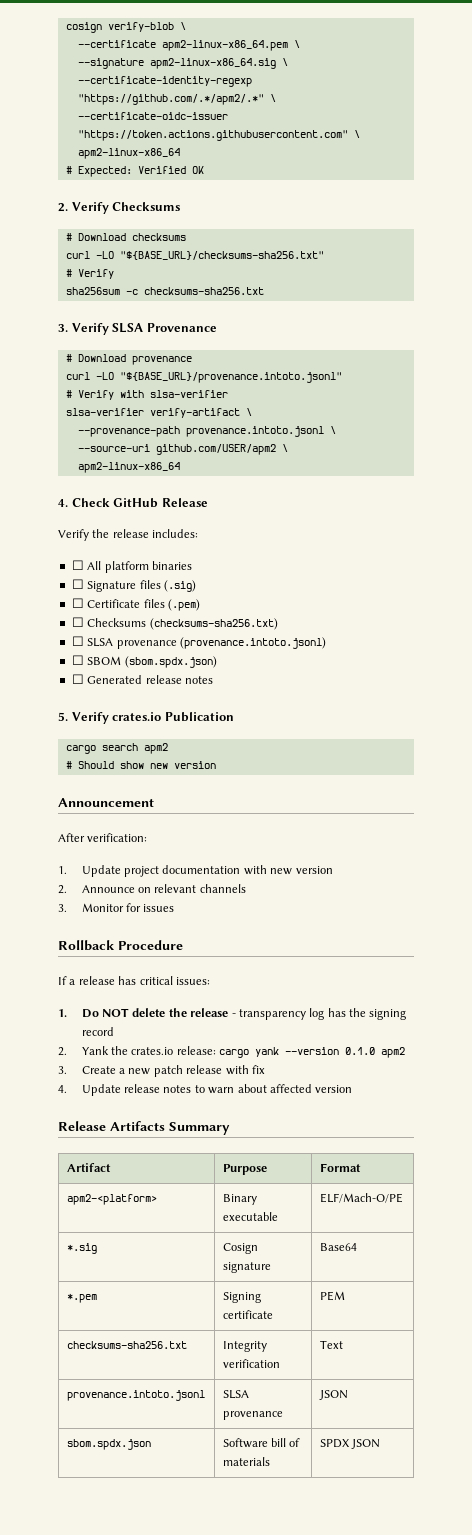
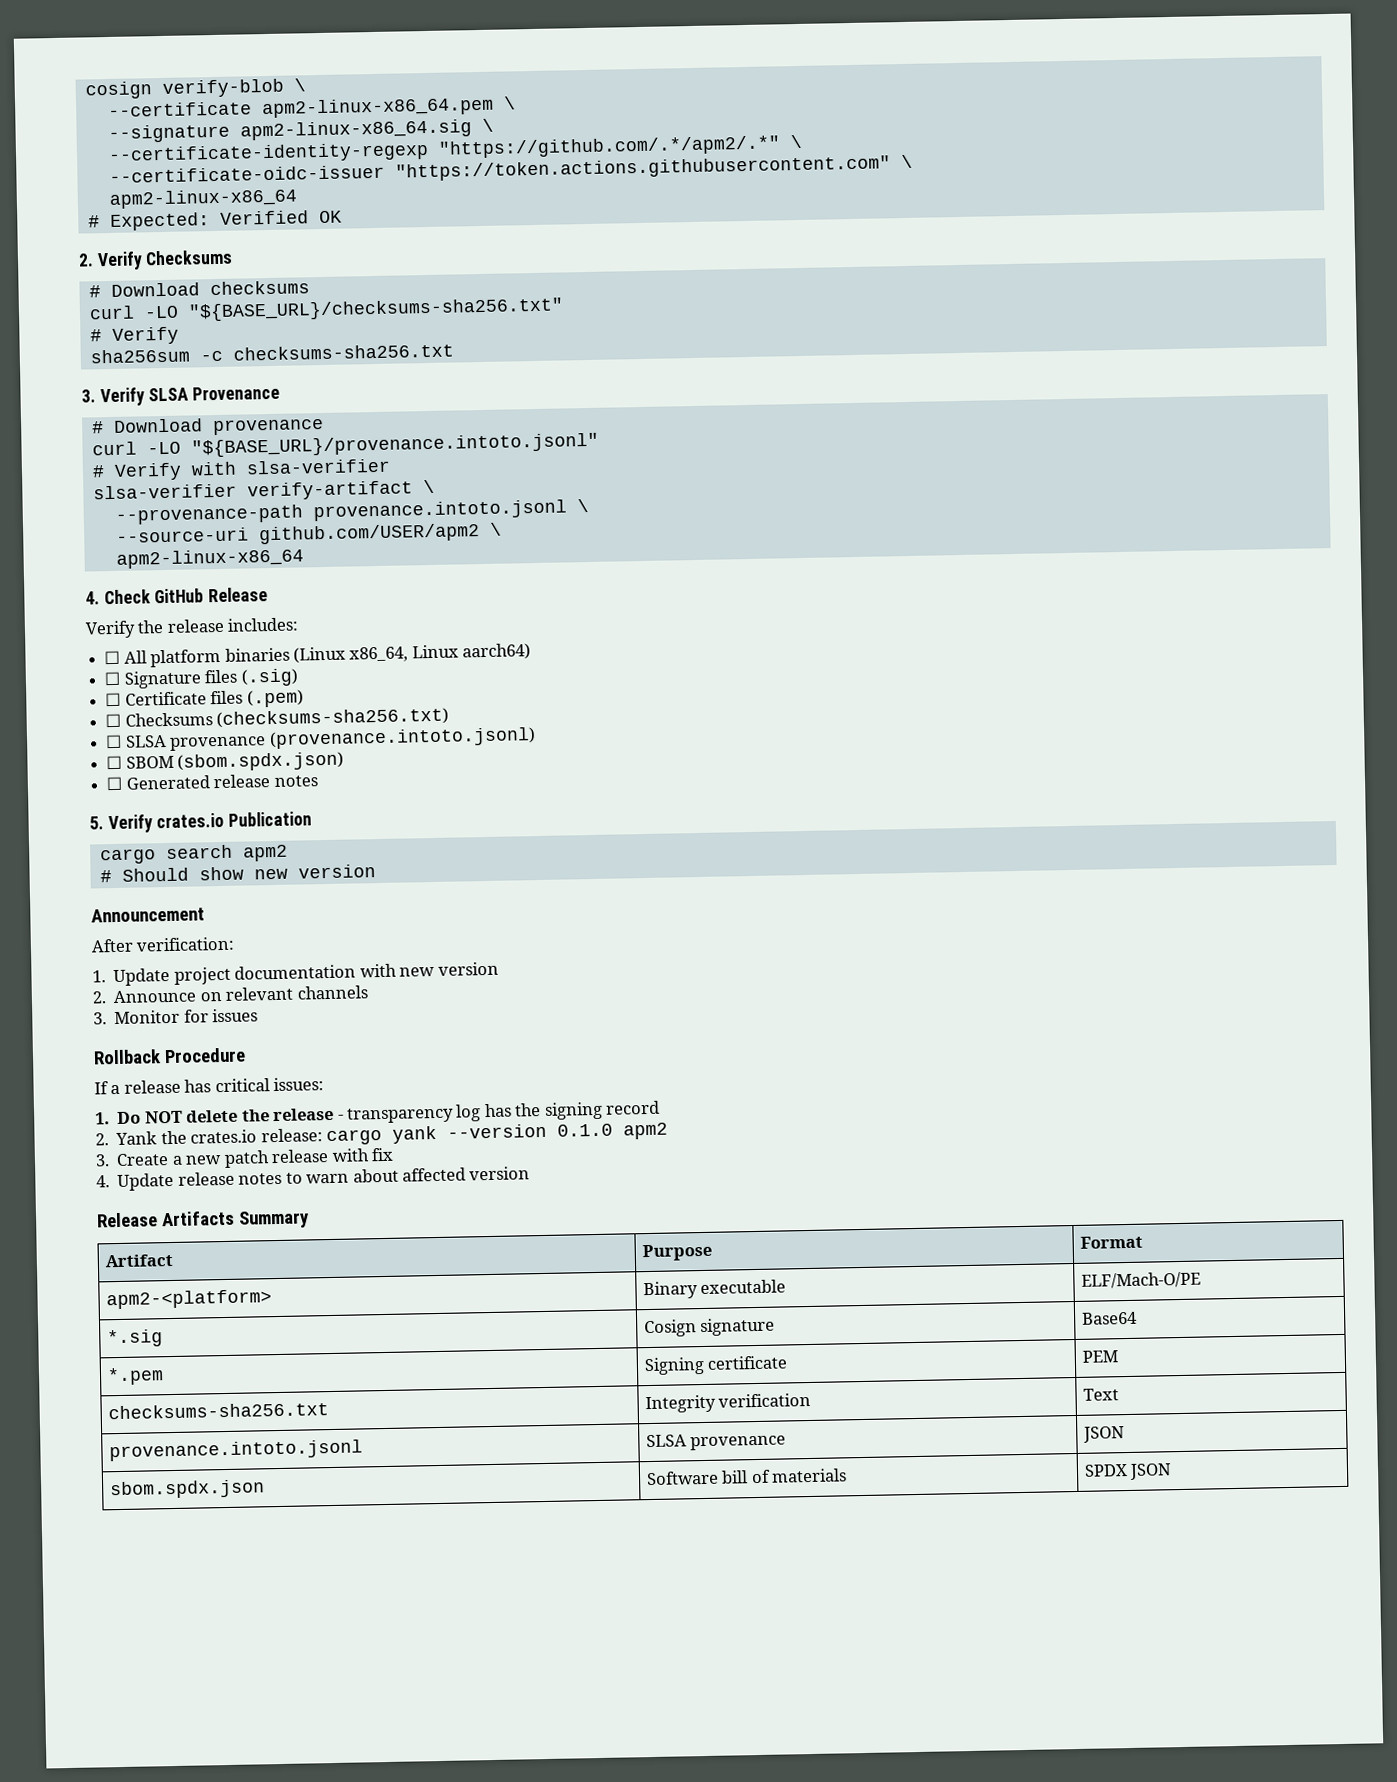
(192, 565) none -> [292,643,532,664] (Linux x86_64, Linux aarch64)

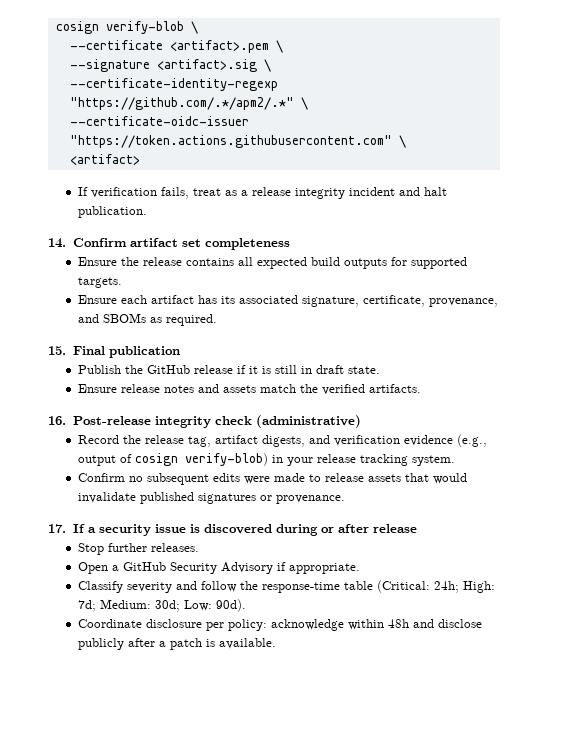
[261,96,494,119] apm2-linux-x86_64.pem -> [169,40,269,53] <artifact>.pem
[239,119,472,141] apm2-linux-x86_64.sig -> [156,59,257,72] <artifact>.sig
[108,188,298,209] [87,210,342,231] [78,249,234,271] [88,280,310,298] [88,297,564,322] [89,326,179,345] [89,343,454,364] [81,385,281,407] [91,417,324,436] [91,432,599,458] [91,458,391,481] [92,479,435,501] [114,499,589,525] [115,522,502,545] [115,548,304,569] [85,587,269,605] [85,617,300,639] [104,643,532,668] [104,668,299,689] [105,689,304,708] [105,707,450,729] [105,727,536,751] [106,751,345,772] [106,774,318,791] [89,811,313,834] [99,844,288,865] [99,864,376,883] [91,907,205,923] [91,936,236,953] [92,961,499,987] [92,985,368,1004] [93,1008,259,1025] [93,1047,246,1065] [94,1077,325,1095] [95,1100,661,1125] [95,1122,669,1146] [95,1147,394,1168] [96,1166,531,1192] [96,1210,309,1229] [104,1253,173,1268] [641,1243,712,1262] [1079,1235,1143,1249] [105,1289,272,1310] [642,1279,787,1300] [1080,1271,1201,1289] [106,1329,163,1348] [643,1317,776,1338] [1081,1311,1137,1325] [106,1367,164,1386] [643,1355,789,1376] [1081,1350,1118,1363] [107,1402,329,1420] [644,1392,812,1414] [1082,1388,1119,1401] [108,1439,363,1462] [645,1434,787,1451] [1082,1426,1125,1443] [109,1479,265,1500] [645,1468,847,1486] [1083,1463,1173,1480] apm2-linux-x86_64 // # Expected: Verified OK // 2. Verify Checksums // # Download checksums // curl -LO "${BASE_URL}/checksums-sha256.txt" // # Verify // sha256sum -c checksums-sha256.txt // 3. Verify SLSA Provenance // # Download provenance // curl -LO "${BASE_URL}/provenance.intoto.jsonl" // # Verify with slsa-verifier // slsa-verifier verify-artifact \ // --provenance-path provenance.intoto.jsonl \ // --source-uri github.com/USER/apm2 \ // apm2-linux-x86_64 // 4. Check GitHub Release // Verify the release includes: // ☐ All platform binaries (Linux x86_64, Linux aarch64) // ☐ Signature files (.sig) // ☐ Certificate files (.pem) // ☐ Checksums (checksums-sha256.txt) // ☐ SLSA provenance (provenance.intoto.jsonl) // ☐ SBOM (sbom.spdx.json) // ☐ Generated release notes // 5. Verify crates.io Publication // cargo search apm2 // # Should show new version // Announcement // After verification: // 1. Update project documentation with new version // 2. Announce on relevant channels // 3. Monitor for issues // Rollback Procedure // If a release has critical issues: // 1. Do NOT delete the release - transparency log has the signing record // 2. Yank the crates.io release: cargo yank --version 0.1.0 apm2 // 3. Create a new patch release with fix // 4. Update release notes to warn about affected version // Release Artifacts Summary // Artifact | Purpose | Format // apm2-<platform> | Binary executable | ELF/Mach-O/PE // *.sig | Cosign signature | Base64 // *.pem | Signing certificate | PEM // checksums-sha256.txt | Integrity verification | Text // provenance.intoto.jsonl | SLSA provenance | JSON // sbom.spdx.json | Software bill of materials | SPDX JSON -> [69,154,140,165] [78,187,448,199] [78,206,148,218] [48,238,290,250] [78,257,468,269] [78,277,123,288] [78,295,499,307] [78,313,218,326] [48,346,180,358] [78,365,381,374] [78,384,422,395] [48,415,361,428] [78,434,488,447] [78,453,456,466] [78,473,468,485] [78,492,346,504] [48,524,417,536] [78,543,200,555] [78,562,361,574] [78,580,496,593] [78,599,247,612] [78,619,483,631] [78,638,277,650] <artifact> // If verification fails, treat as a release integrity incident and halt publication. // 14. Confirm artifact set completeness // Ensure the release contains all expected build outputs for supported targets. // Ensure each artifact has its associated signature, certificate, provenance, and SBOMs as required. // 15. Final publication // Publish the GitHub release if it is still in draft state. // Ensure release notes and assets match the verified artifacts. // 16. Post-release integrity check (administrative) // Record the release tag, artifact digests, and verification evidence (e.g., output of cosign verify-blob) in your release tracking system. // Confirm no subsequent edits were made to release assets that would invalidate published signatures or provenance. // 17. If a security issue is discovered during or after release // Stop further releases. // Open a GitHub Security Advisory if appropriate. // Classify severity and follow the response-time table (Critical: 24h; High: 7d; Medium: 30d; Low: 90d). // Coordinate disclosure per policy: acknowledge within 48h and disclose publicly after a patch is available.

